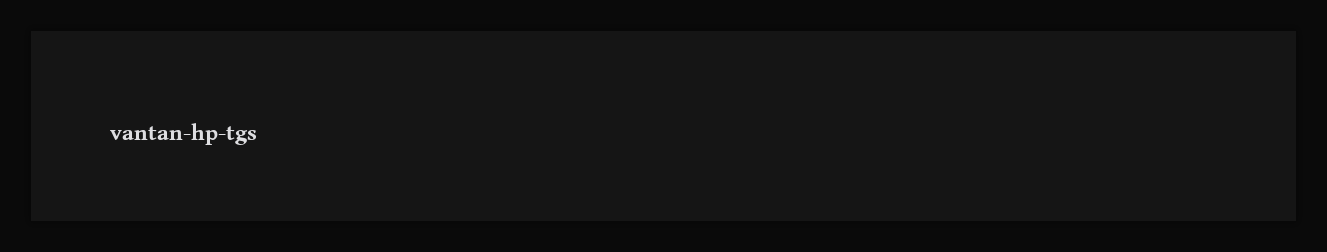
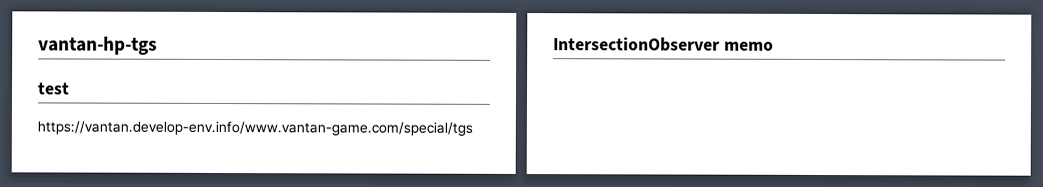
(257, 134) none -> [37,82,70,95] [37,120,473,136] [553,37,774,52] // test // https://vantan.develop-env.info/www.vantan-game.com/special/tgs // IntersectionObserver memo

